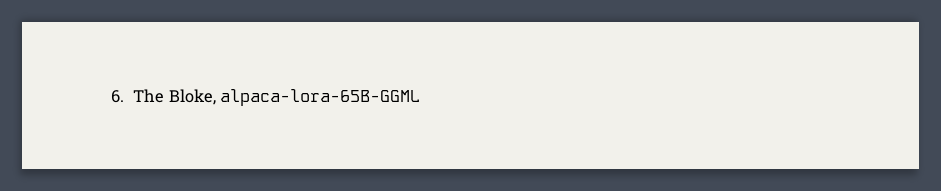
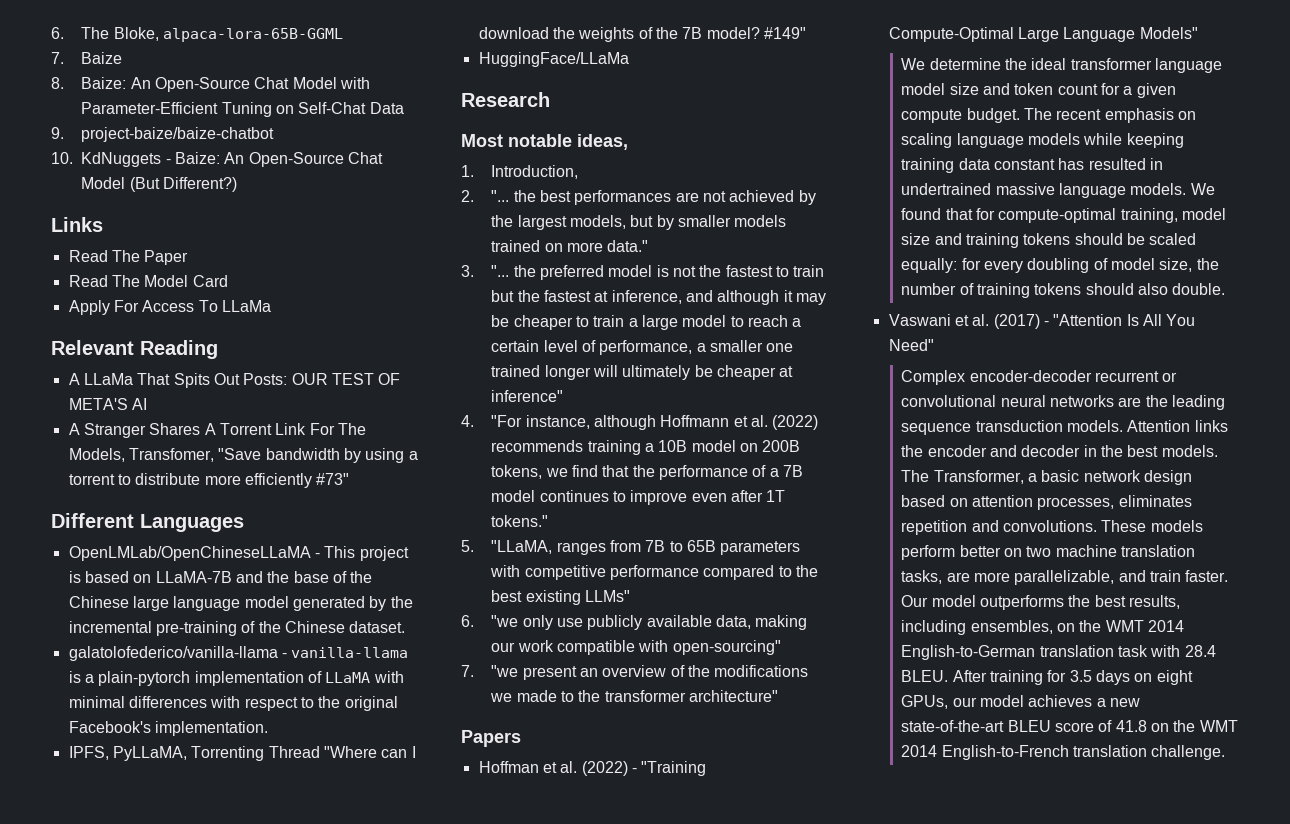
(421, 97) none -> [51,52,123,64] [51,77,370,92] [81,102,404,117] [51,127,275,142] [51,152,383,167] [81,177,237,192] [51,217,103,232] [68,250,189,265] [68,275,228,287] [68,300,271,315] [51,340,218,359] [68,373,401,388] [68,398,147,410] [68,423,366,438] [68,448,418,463] [68,473,350,488] [51,513,244,532] [68,546,409,561] [68,571,373,583] [68,596,413,611] [68,621,406,636] [68,646,409,661] [68,671,404,686] [68,696,398,711] [68,721,268,736] [68,746,416,761] [478,27,806,42] [478,52,629,67] [461,92,550,107] [461,134,628,150] [461,165,579,179] [461,190,816,205] [491,215,787,230] [491,240,649,252] [461,265,825,280] [491,290,826,305] [491,315,802,330] [491,340,794,355] [491,365,794,380] [491,390,564,402] [461,415,819,430] [491,440,801,455] [491,465,803,480] [491,490,786,505] [491,515,549,527] [461,540,801,555] [490,565,818,580] [491,590,630,605] [461,615,808,630] [491,640,781,655] [461,665,809,680] [490,690,778,702] [461,730,521,747] [478,761,707,776] [888,27,1198,42] [901,58,1222,73] [901,83,1176,98] [901,108,1196,123] [901,133,1184,148] [901,158,1163,173] [901,183,1215,198] [901,208,1226,223] [901,233,1197,248] [901,258,1219,273] [901,283,1226,298] [888,314,1196,329] [888,339,934,351] [901,370,1178,385] [901,395,1225,410] [901,420,1228,435] [901,445,1218,457] [901,470,1192,485] [901,495,1192,510] [901,520,1203,535] [901,545,1195,560] [901,570,1229,585] [901,595,1180,610] [901,620,1184,635] [901,645,1216,660] [901,670,1193,685] [901,695,1140,709] [901,720,1238,732] [901,745,1226,760] // 7. Baize // 8. Baize: An Open-Source Chat Model with Parameter-Efficient Tuning on Self-Chat Data // 9. project-baize/baize-chatbot // 10. KdNuggets - Baize: An Open-Source Chat Model (But Different?) // Links // Read The Paper // Read The Model Card // Apply For Access To LLaMa // Relevant Reading // A LLaMa That Spits Out Posts: OUR TEST OF META'S AI // A Stranger Shares A Torrent Link For The Models, Transfomer, "Save bandwidth by using a torrent to distribute more efficiently #73" // Different Languages // OpenLMLab/OpenChineseLLaMA - This project is based on LLaMA-7B and the base of the Chinese large language model generated by the incremental pre-training of the Chinese dataset. // galatolofederico/vanilla-llama - vanilla-llama is a plain-pytorch implementation of LLaMA with minimal differences with respect to the original Facebook's implementation. // IPFS, PyLLaMA, Torrenting Thread "Where can I download the weights of the 7B model? #149" // HuggingFace/LLaMa // Research // Most notable ideas, // 1. Introduction, // 2. "... the best performances are not achieved by the largest models, but by smaller models trained on more data." // 3. "... the preferred model is not the fastest to train but the fastest at inference, and although it may be cheaper to train a large model to reach a certain level of performance, a smaller one trained longer will ultimately be cheaper at inference" // 4. "For instance, although Hoffmann et al. (2022) recommends training a 10B model on 200B tokens, we find that the performance of a 7B model continues to improve even after 1T tokens." // 5. "LLaMA, ranges from 7B to 65B parameters with competitive performance compared to the best existing LLMs" // 6. "we only use publicly available data, making our work compatible with open-sourcing" // 7. "we present an overview of the modifications we made to the transformer architecture" // Papers // Hoffman et al. (2022) - "Training Compute-Optimal Large Language Models" // We determine the ideal transformer language model size and token count for a given compute budget. The recent emphasis on scaling language models while keeping training data constant has resulted in undertrained massive language models. We found that for compute-optimal training, model size and training tokens should be scaled equally: for every doubling of model size, the number of training tokens should also double. // Vaswani et al. (2017) - "Attention Is All You Need" // Complex encoder-decoder recurrent or convolutional neural networks are the leading sequence transduction models. Attention links the encoder and decoder in the best models. The Transformer, a basic network design based on attention processes, eliminates repetition and convolutions. These models perform better on two machine translation tasks, are more parallelizable, and train faster. Our model outperforms the best results, including ensembles, on the WMT 2014 English-to-German translation task with 28.4 BLEU. After training for 3.5 days on eight GPUs, our model achieves a new state-of-the-art BLEU score of 41.8 on the WMT 2014 English-to-French translation challenge.

